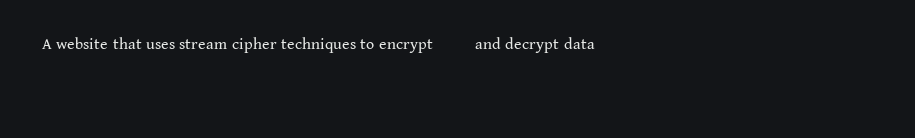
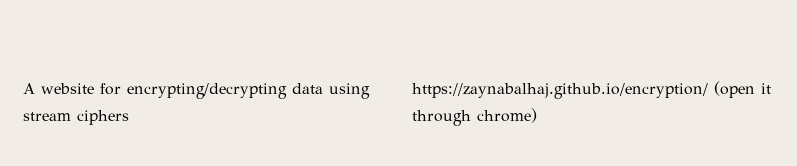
[112,37,595,53] that uses stream cipher techniques to encrypt and decrypt data -> [100,83,370,99] [23,110,129,125] [412,81,771,99] [412,108,537,126] for encrypting/decrypting data using stream ciphers https://zaynabalhaj.github.io/encryption/ (open it through chrome)

